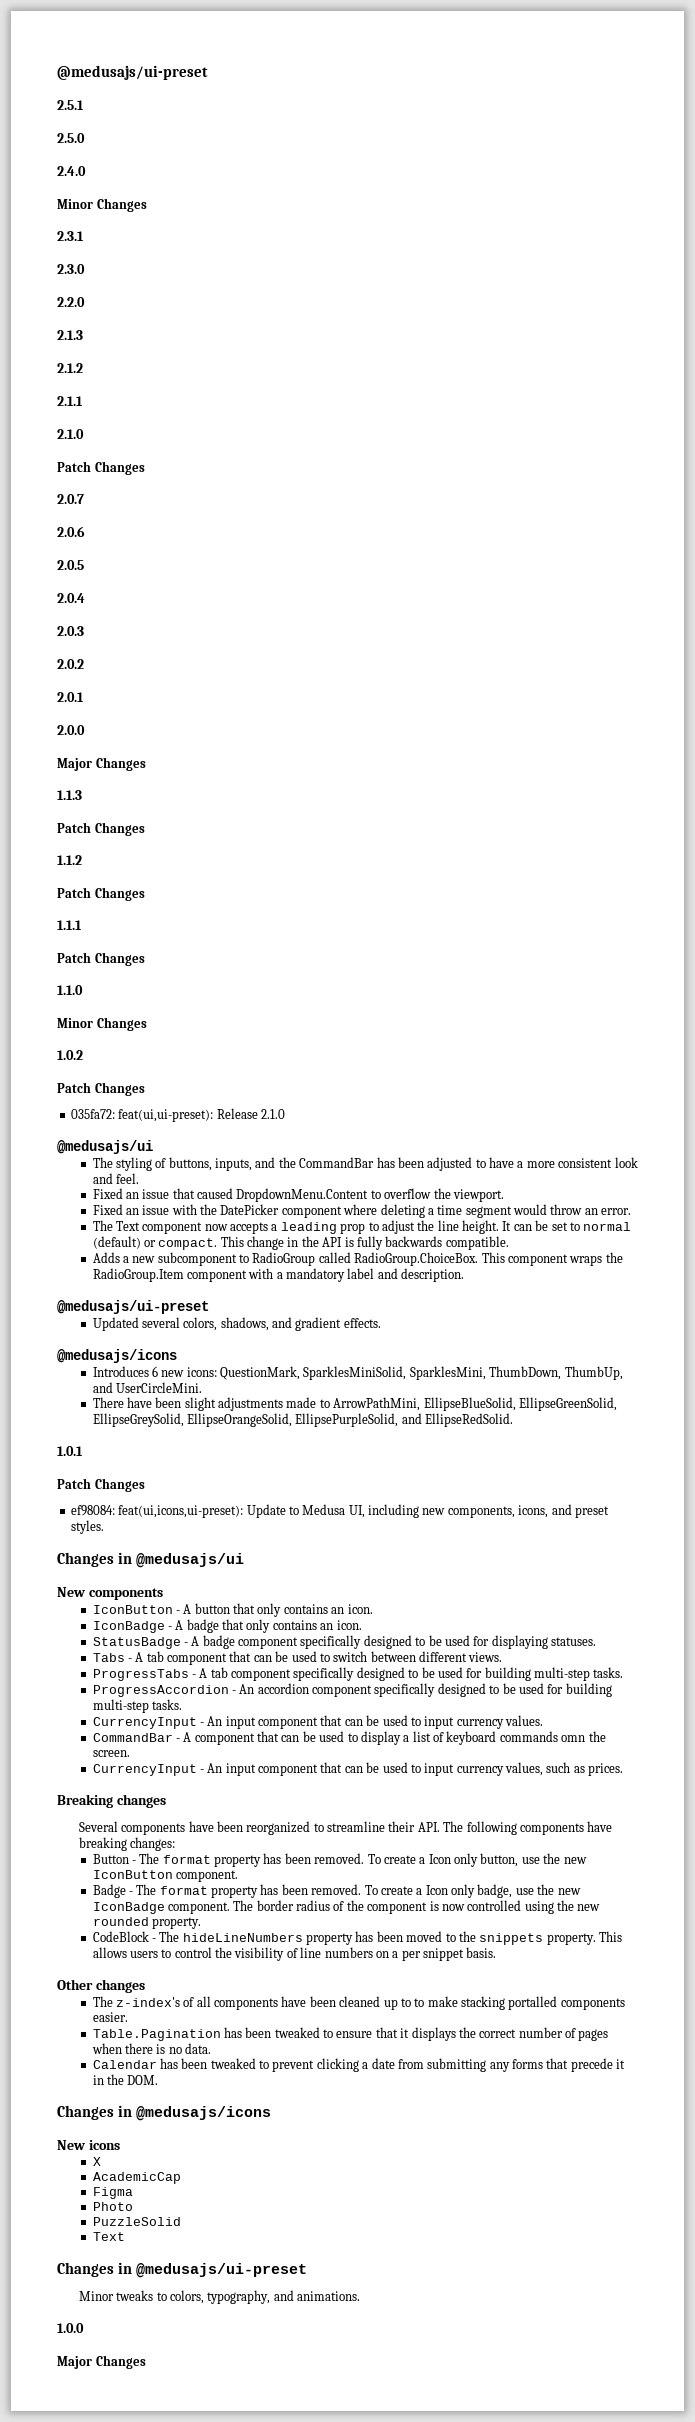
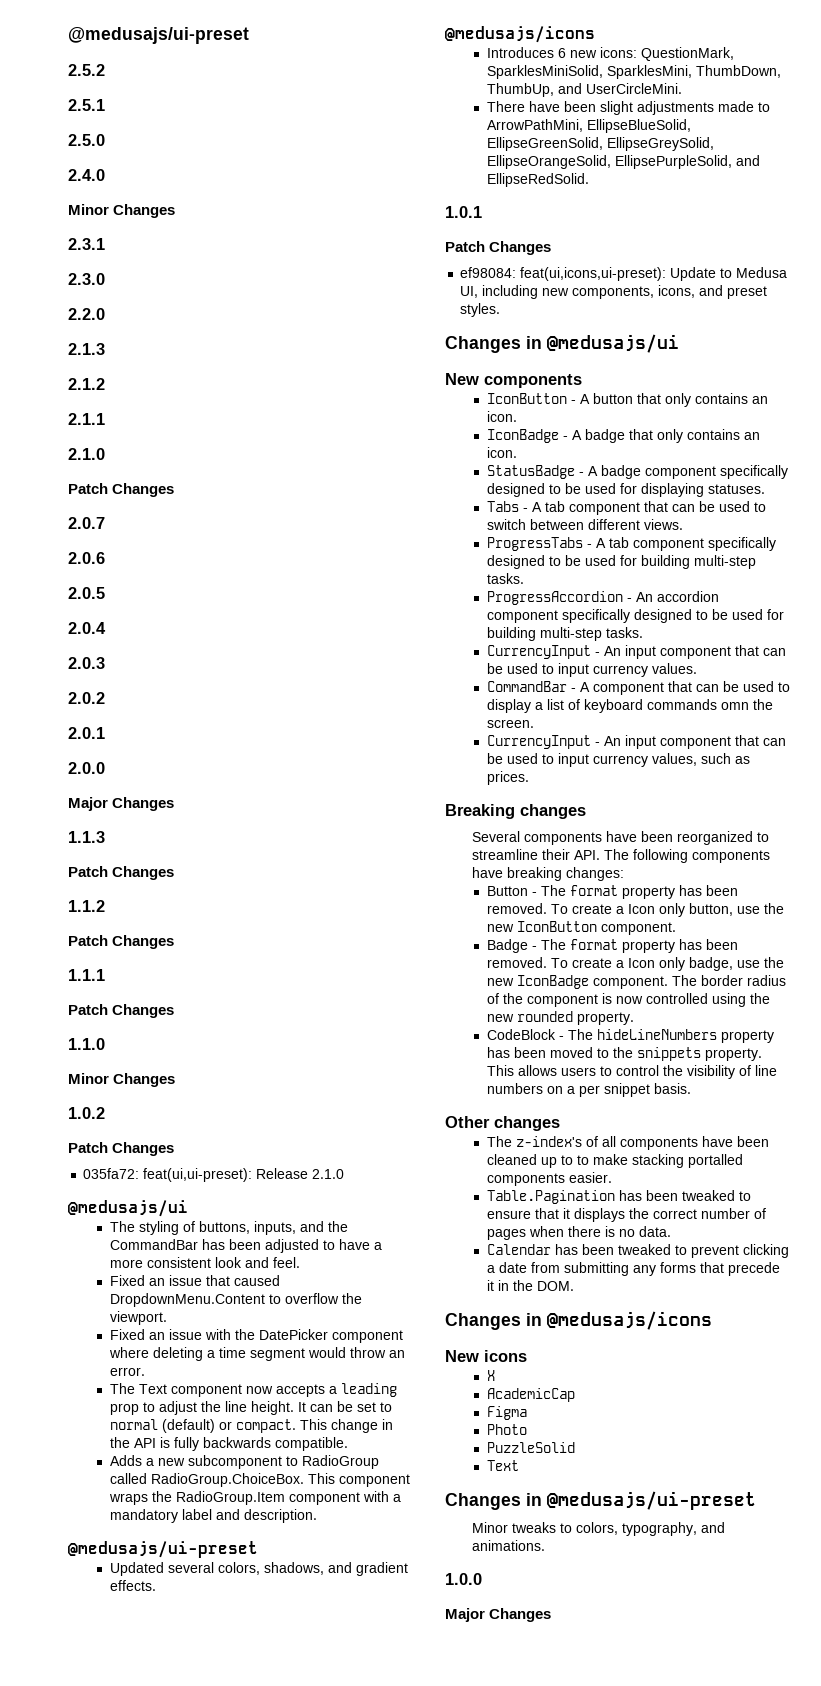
[57,65,208,80] @medusajs/ui-preset -> [68,27,249,44] [68,64,105,76] @medusajs/ui-preset // 2.5.2

